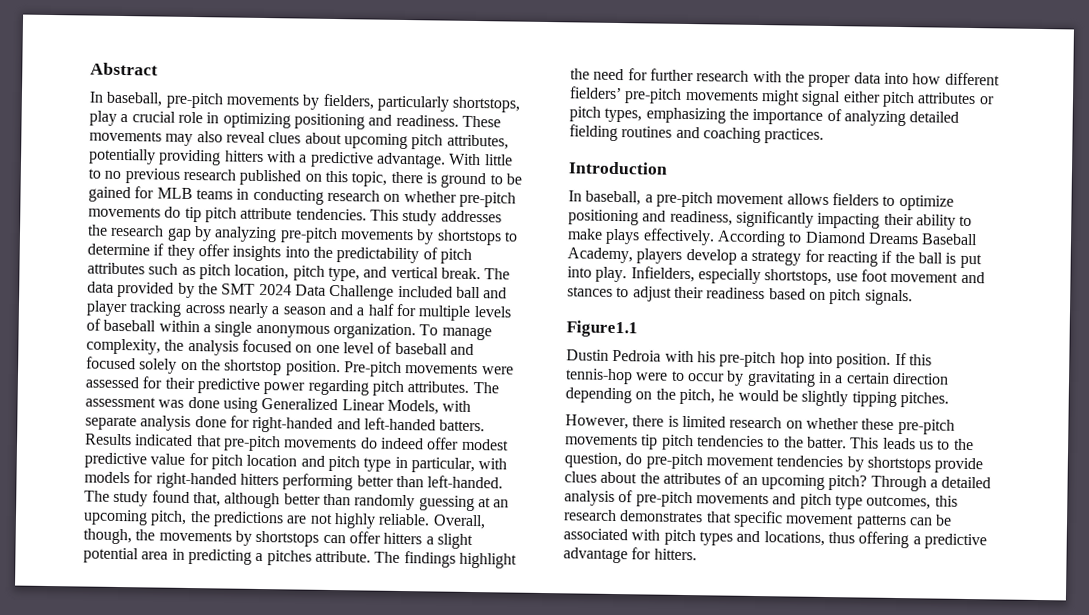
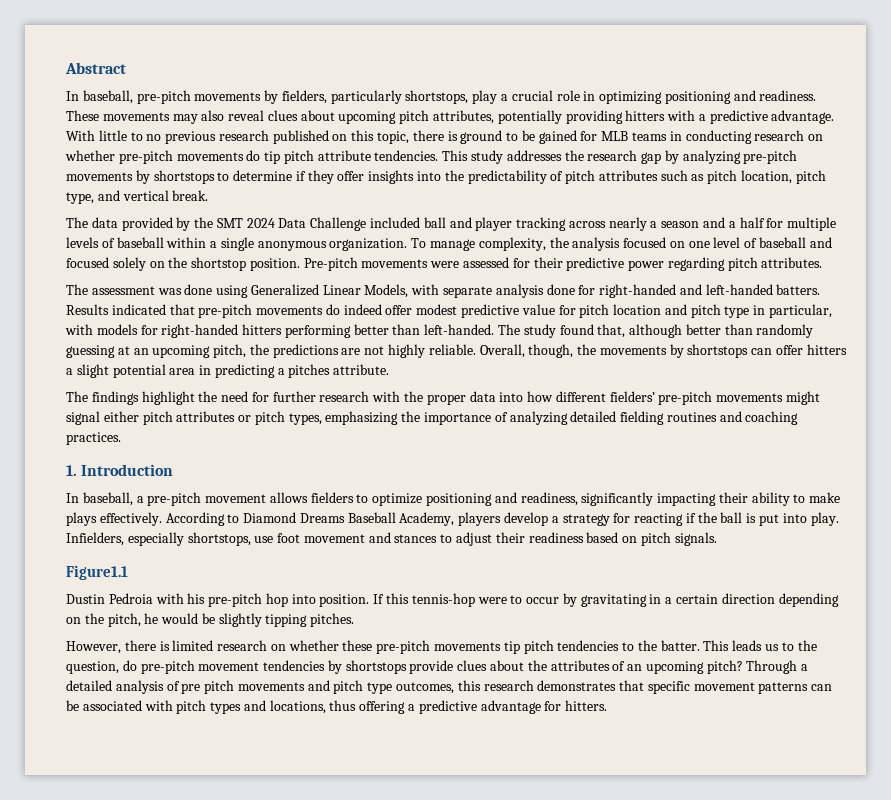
(481, 273) none -> (209, 195) //
(470, 387) none -> (823, 262) //
(371, 556) none -> (390, 369) //
(825, 136) none -> [66,465,77,476] 1.
[635,491,693,508] pre-pitch -> [181,680,235,694] pre pitch

